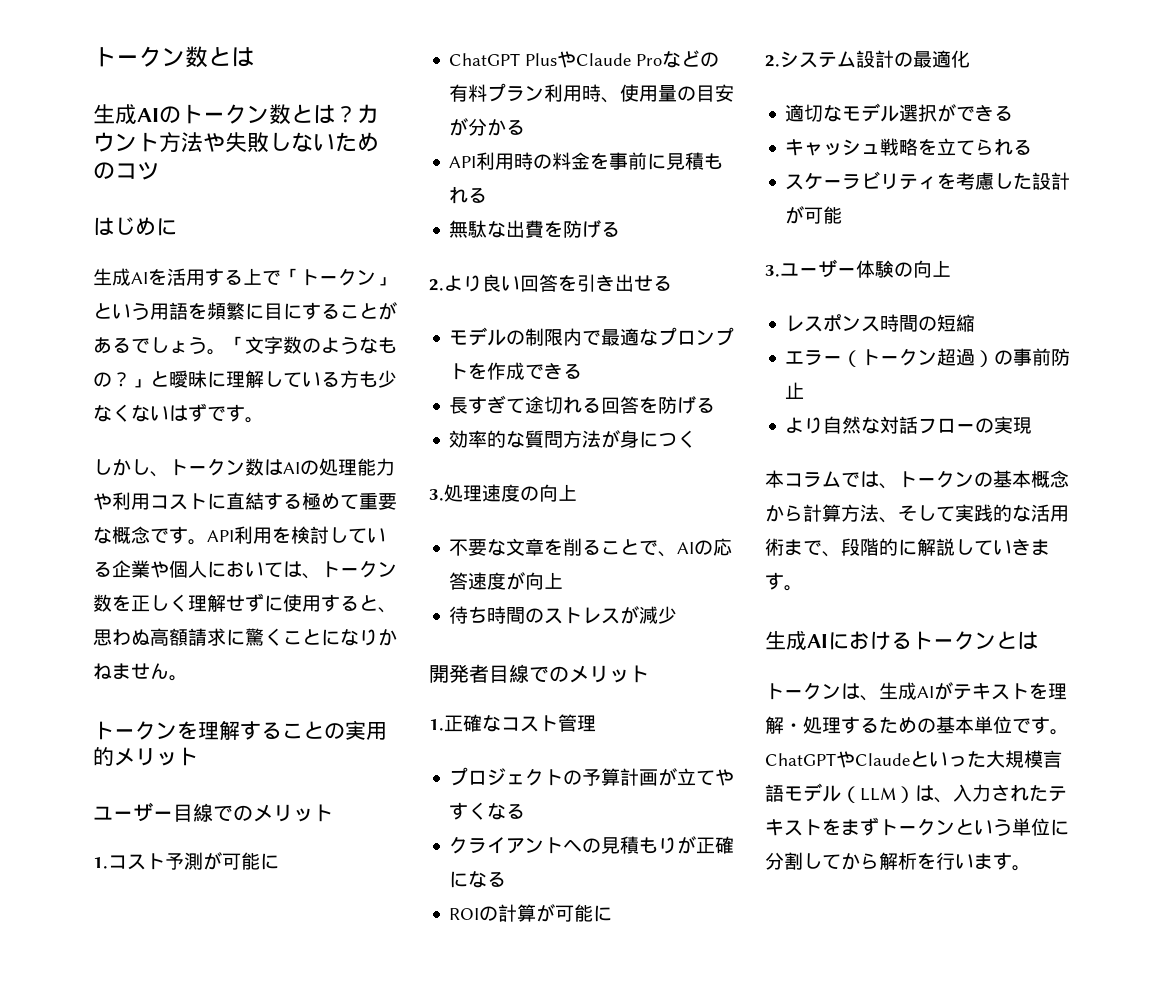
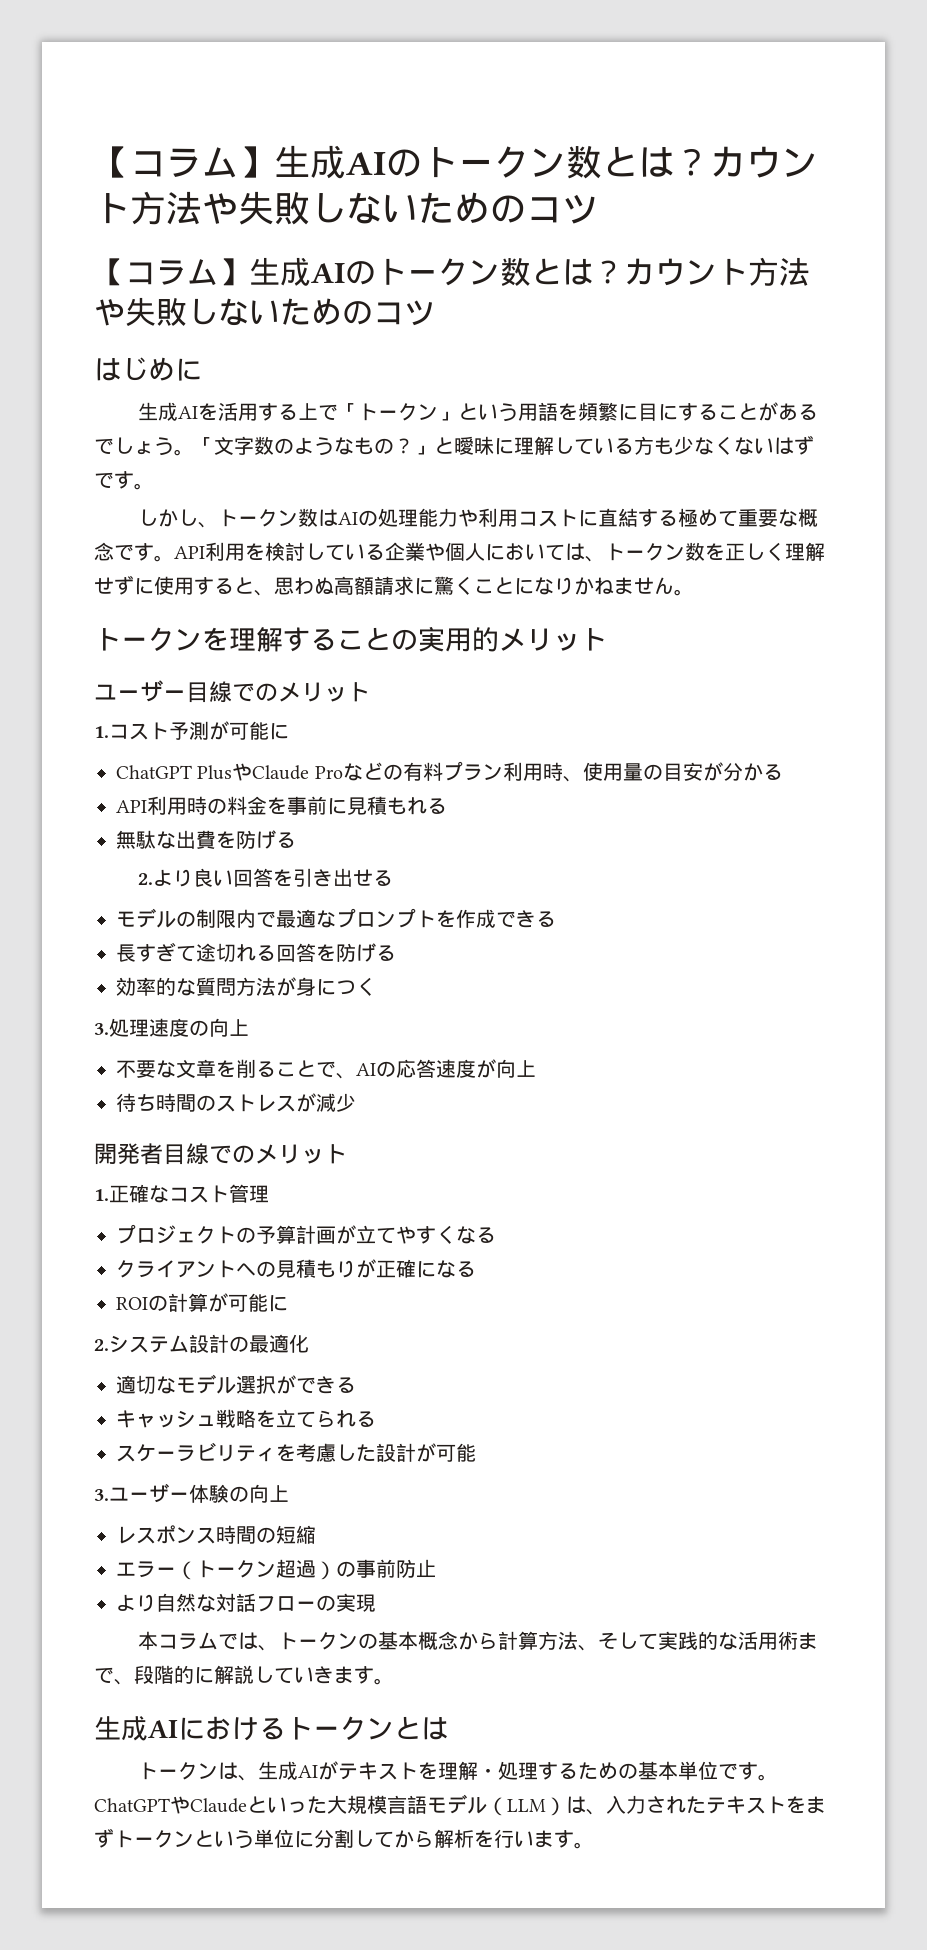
[93,46,254,68] トークン数とは // -> [94,145,818,179] [94,191,598,225] [94,258,249,286] 【コラム】生成AIのトークン数とは？カウント方法や失敗しないためのコツ // 【コラム】

